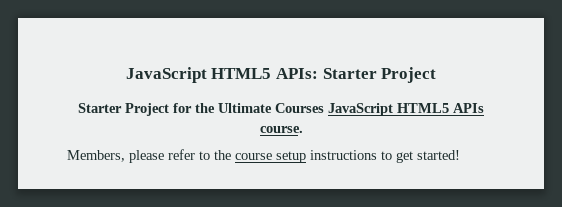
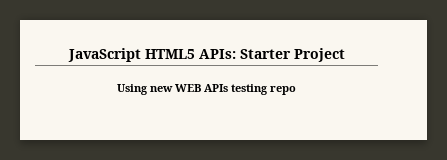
[78,103,484,116] [259,126,303,133] [67,149,460,163] Starter Project for the Ultimate Courses JavaScript HTML5 APIs course. // Members, please refer to the course setup instructions to get started! -> [117,84,296,95] Using new WEB APIs testing repo

